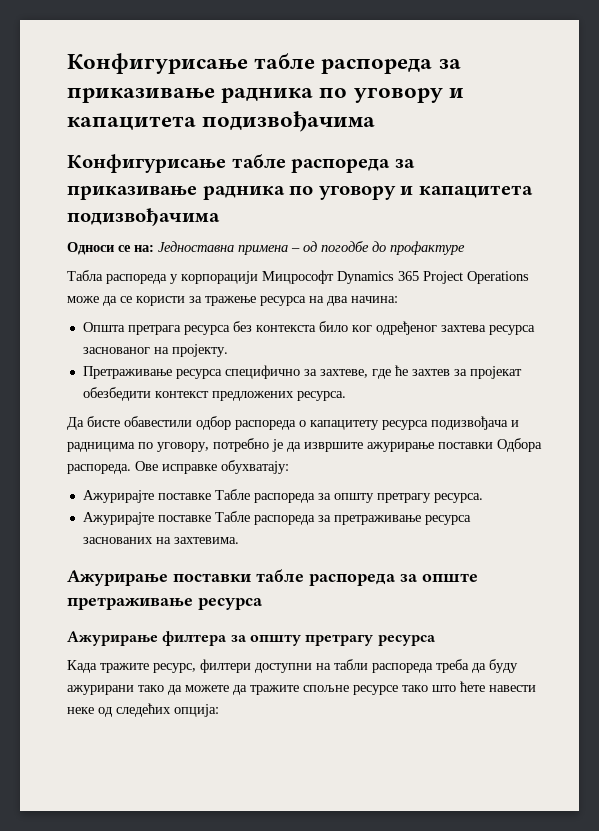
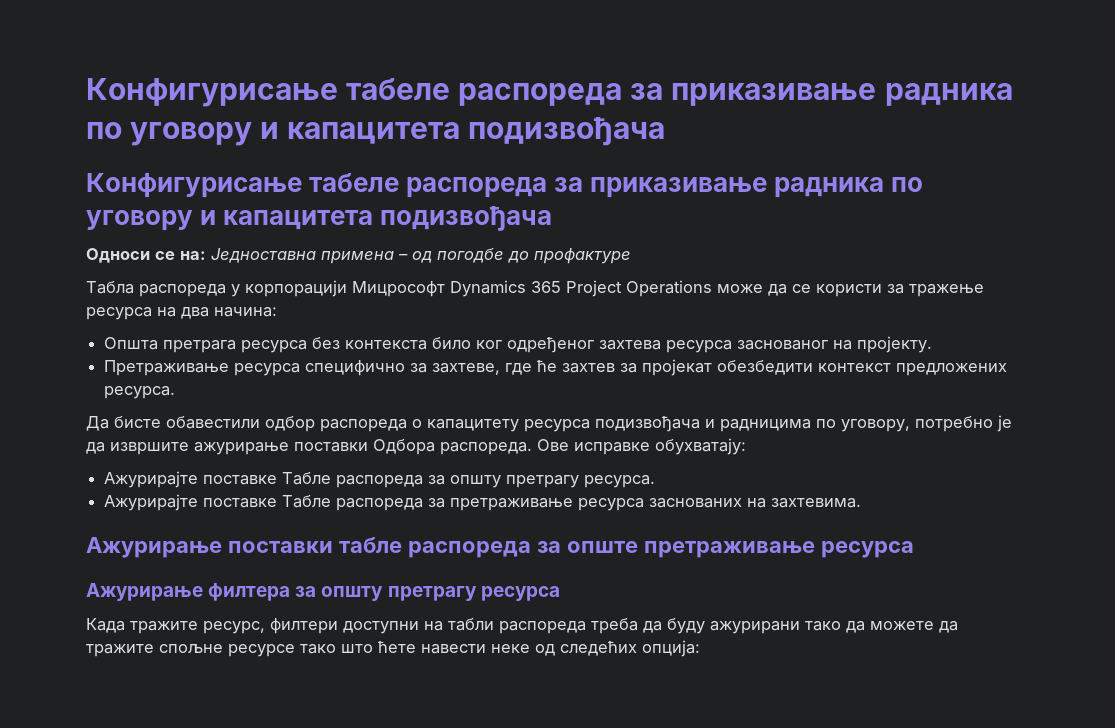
[67,53,461,74] [67,87,464,103] [67,111,376,132] [67,154,415,173] [67,185,533,200] [67,208,220,227] Конфигурисање табле распореда за приказивање радника по уговору и капацитета подизвођачима // Конфигурисање табле распореда за приказивање радника по уговору и капацитета подизвођачима -> [86,78,1013,107] [86,117,666,146] [86,173,924,198] [86,206,553,231] Конфигурисање табеле распореда за приказивање радника по уговору и капацитета подизвођача // Конфигурисање табеле распореда за приказивање радника по уговору и капацитета подизвођача

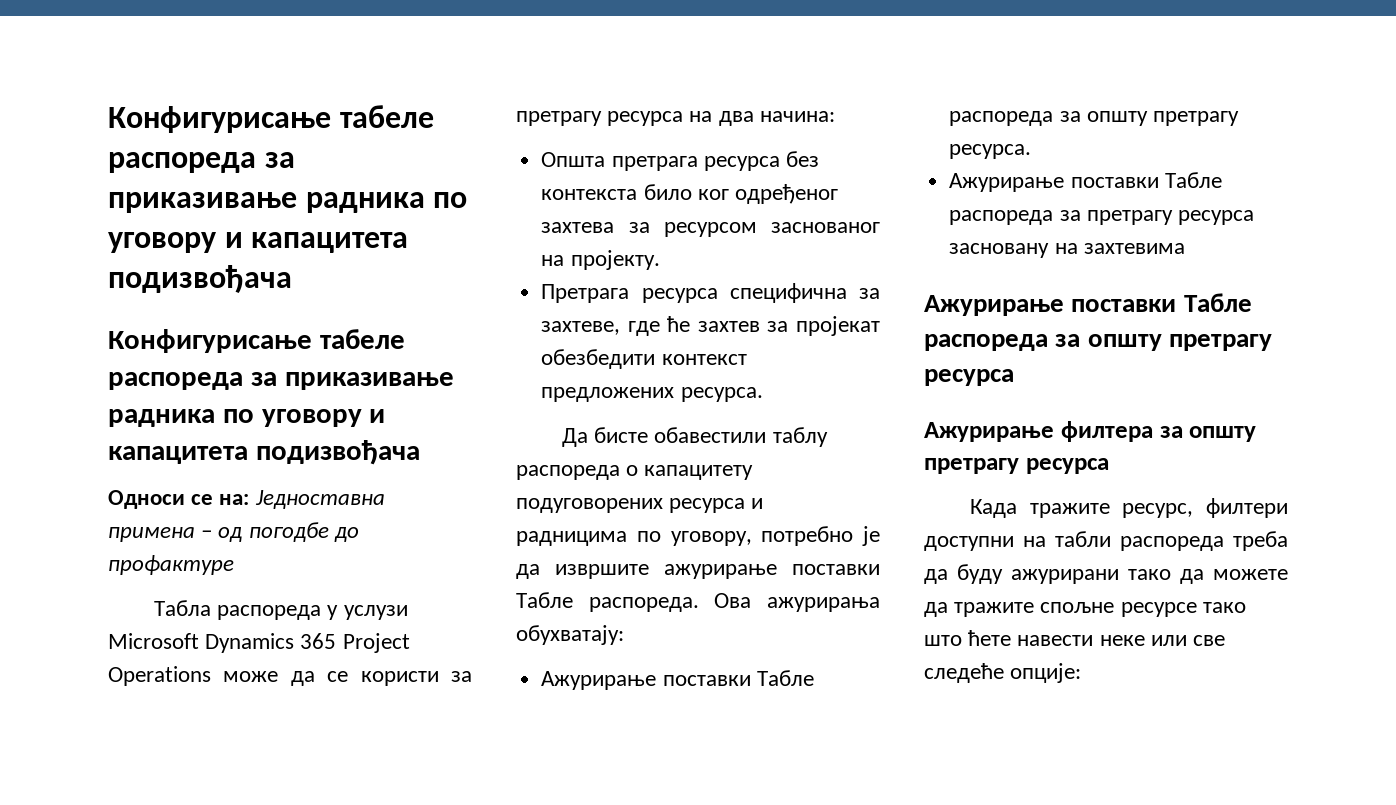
[245,280,445,297] корпорацији Мицрософт -> [343,605,408,620] [108,633,199,649] услузи Microsoft
[909,284,984,297] тражење -> [516,111,602,126] претрагу
[666,340,733,353] ресурса -> [628,222,757,237] за ресурсом
[104,360,406,376] Претраживање ресурса специфично -> [541,283,847,303] Претрага ресурса специфична
[265,416,315,432] одбор -> [772,427,828,447] таблу
[524,416,700,432] ресурса подизвођача -> [516,498,746,513] подуговорених ресурса
[373,439,650,455] Одбора распореда. Ове исправке -> [516,592,880,612] Табле распореда. Ова ажурирања
[104,471,278,488] Ажурирајте поставке -> [541,671,751,690] Ажурирање поставки
[104,494,862,511] [86,537,815,558] Ажурирајте поставке Табле распореда за претраживање ресурса заснованих на захтевима. // Ажурирање поставки табле распореда за опште претраживање -> [949,172,1222,192] [949,210,1254,225] [949,243,1185,258] [924,293,1252,316] [924,334,1272,351] Ажурирање поставки Табле распореда за претрагу ресурса засновану на захтевима // Ажурирање поставки Табле распореда за општу претрагу
[535,640,700,657] од следећих опција: -> [1150,635,1226,646] [924,663,1082,683] или све следеће опције:

